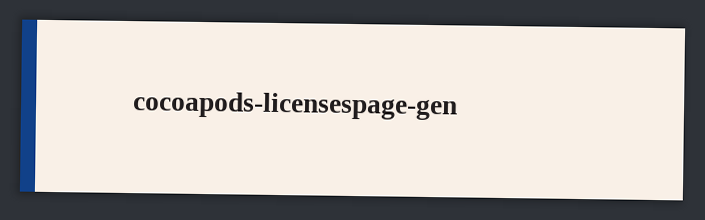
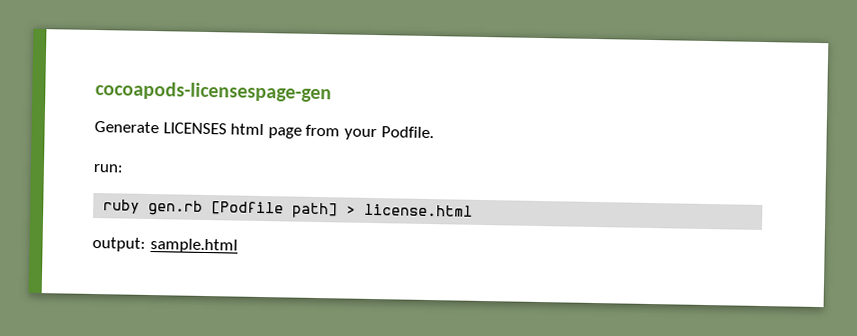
(458, 106) none -> [94,120,434,141] [93,163,124,173] [103,199,474,219] [92,236,238,254] // Generate LICENSES html page from your Podfile. // run: // ruby gen.rb [Podfile path] > license.html // output: sample.html

